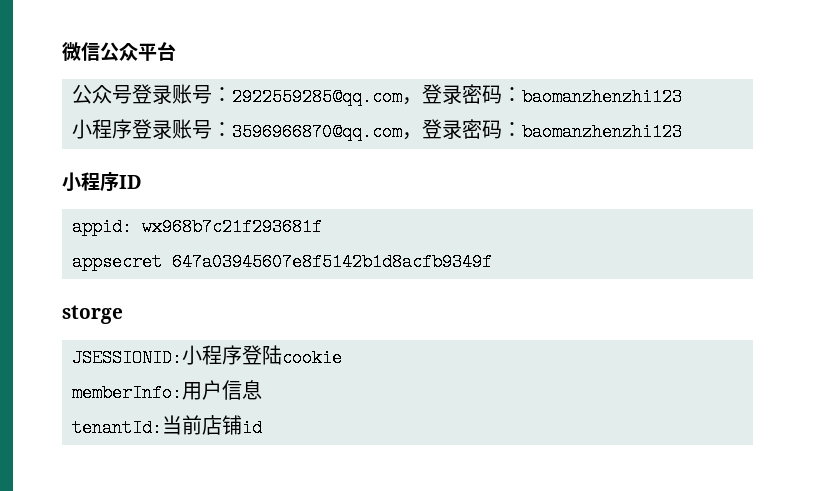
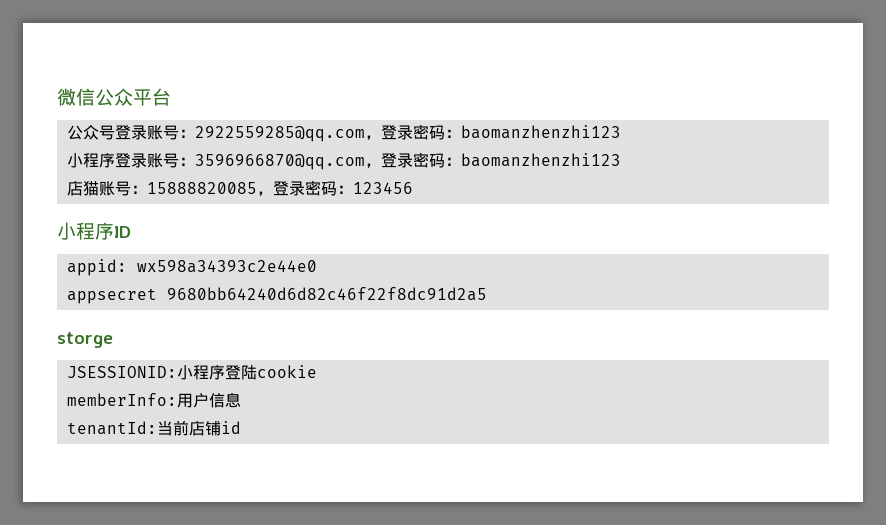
(683, 132) none -> [66,180,413,196] // 店猫账号：15888820085，登录密码：123456
[142,218,323,236] wx968b7c21f293681f -> [136,260,317,273] wx598a34393c2e44e0
[172,253,493,271] 647a03945607e8f5142b1d8acfb9349f -> [166,287,487,301] 9680bb64240d6d82c46f22f8dc91d2a5

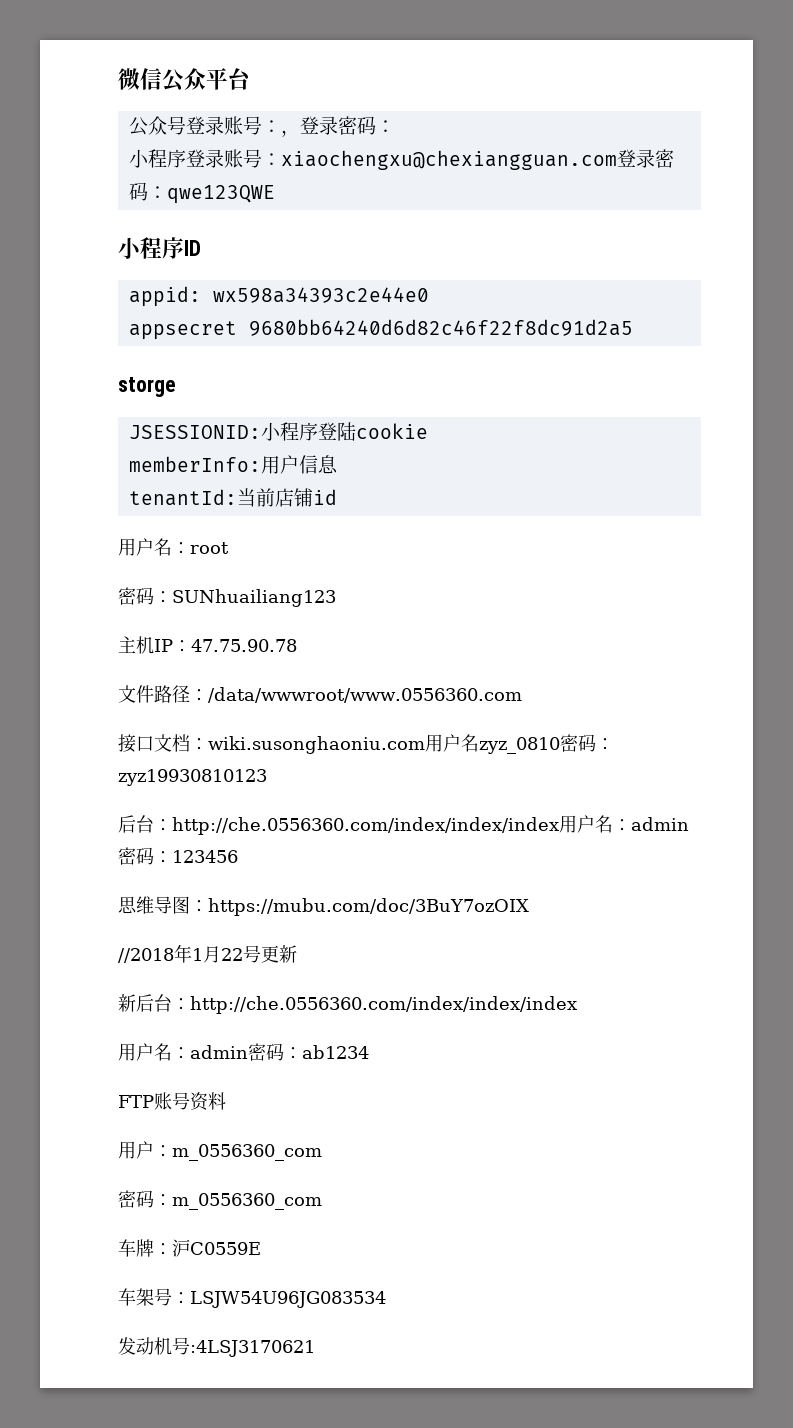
[194,124,621,142] 2922559285@qq.com，登录密码：baomanzhenzhi123 -> [280,116,395,137] ，登录密码：
[194,152,621,170] [66,180,413,196] 3596966870@qq.com，登录密码：baomanzhenzhi123 // 店猫账号：15888820085，登录密码：123456 -> [280,149,674,170] [128,182,275,204] xiaochengxu@chexiangguan.com登录密码：qwe123QWE
(241, 427) none -> [118,538,229,556] [118,587,336,607] [118,636,297,654] [118,685,522,703] [118,734,614,754] [118,769,267,786] [118,815,689,835] [118,847,238,865] [118,896,529,916] [118,944,297,963] [118,994,577,1014] [118,1043,369,1061] [118,1092,226,1111] [118,1141,322,1161] [118,1190,322,1210] [118,1239,261,1257] [118,1288,386,1308] [118,1337,315,1357] // 用户名：root // 密码：SUNhuailiang123 // 主机IP：47.75.90.78 // 文件路径：/data/wwwroot/www.0556360.com // 接口文档：wiki.susonghaoniu.com用户名zyz_0810密码：zyz19930810123 // 后台：http://che.0556360.com/index/index/index用户名：admin密码：123456 // 思维导图：https://mubu.com/doc/3BuY7ozOIX // //2018年1月22号更新 // 新后台：http://che.0556360.com/index/index/index // 用户名：admin密码：ab1234 // FTP账号资料 // 用户：m_0556360_com // 密码：m_0556360_com // 车牌：沪C0559E // 车架号：LSJW54U96JG083534 // 发动机号:4LSJ3170621

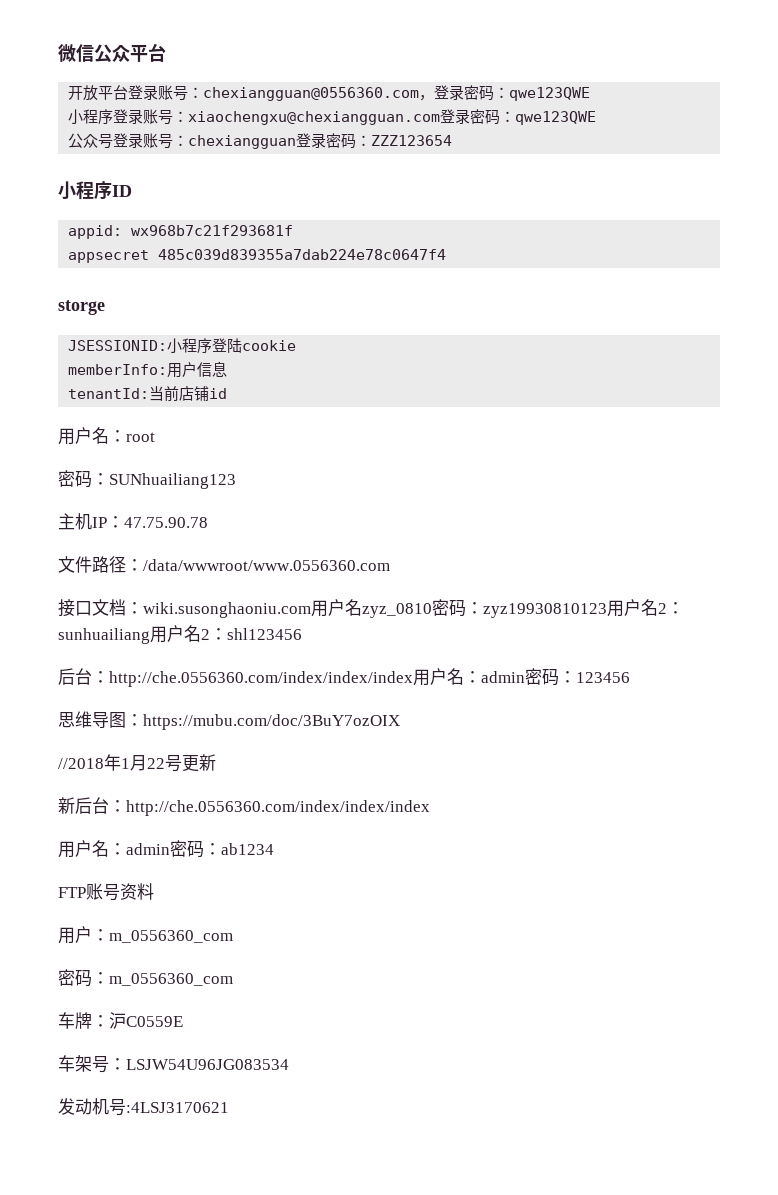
[128,116,281,136] 公众号登录账号： -> [68,85,420,101] 开放平台登录账号：chexiangguan@0556360.com
(395, 126) none -> [509,87,591,101] qwe123QWE
(275, 194) none -> [68,133,453,149] // 公众号登录账号：chexiangguan登录密码：ZZZ123654
[212,287,429,303] wx598a34393c2e44e0 -> [131,225,294,236] wx968b7c21f293681f
[248,319,633,336] 9680bb64240d6d82c46f22f8dc91d2a5 -> [158,249,447,260] 485c039d839355a7dab224e78c0647f4
(267, 777) none -> [607,599,684,617] [58,625,302,644] 用户名2：sunhuailiang用户名2：shl123456

